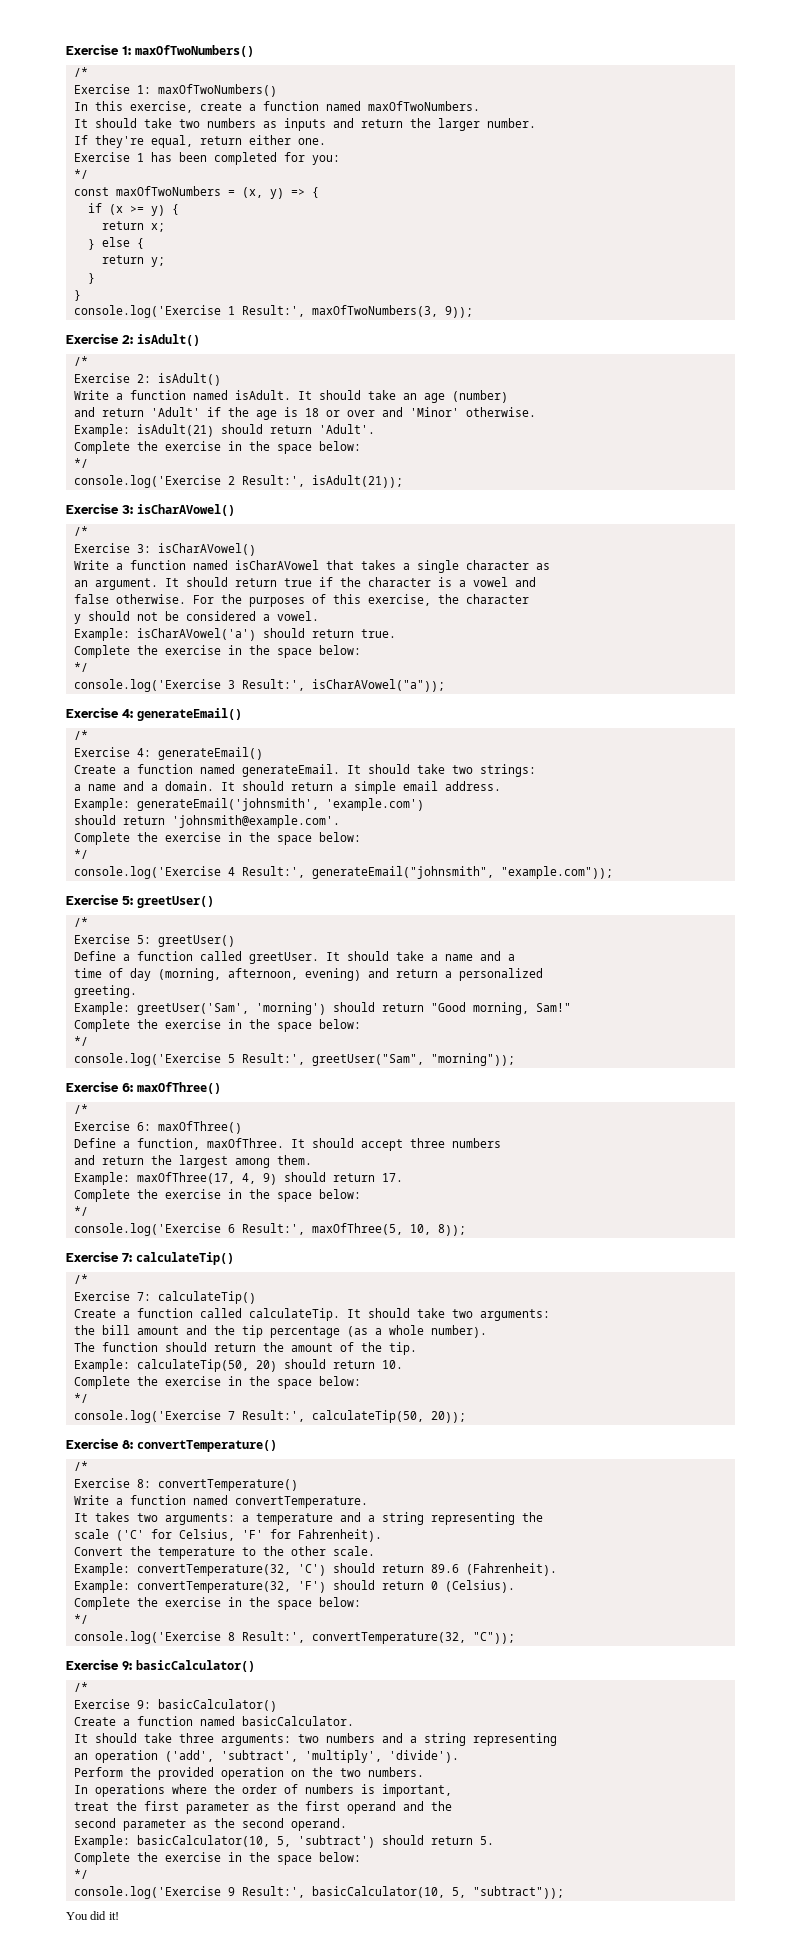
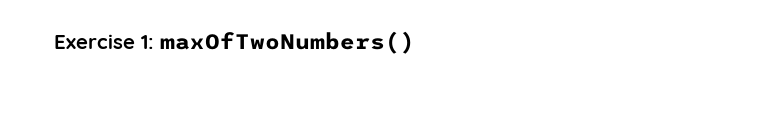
[66,44,254,57] [73,67,88,77] [73,84,277,97] [73,101,480,113] [73,118,536,131] [73,135,326,148] [73,152,340,165] [73,169,88,179] [73,186,319,199] [87,203,179,216] [101,221,165,232] [87,237,144,250] [101,255,165,267] [87,273,95,284] [73,290,81,301] [73,305,473,318] [66,333,200,346] [73,356,88,366] [73,373,221,386] [73,390,508,403] [73,407,536,420] [73,424,375,437] [73,441,361,454] [73,458,88,468] [73,475,403,488] [66,503,235,516] [73,526,88,536] [73,543,256,556] [73,560,550,573] [73,577,536,590] [73,594,529,607] [73,611,319,624] [73,628,396,641] [73,645,361,658] [73,662,88,672] [73,679,445,692] [66,707,242,721] [73,730,88,740] [73,747,263,760] [73,764,536,777] [73,781,501,794] [73,798,424,811] [73,815,340,828] [73,832,361,845] [73,849,88,859] [73,866,613,879] [66,894,214,908] [73,917,88,927] [73,934,235,947] [73,951,515,964] [73,968,543,981] [73,985,137,998] [73,1002,571,1015] [73,1019,361,1032] [73,1036,88,1046] [73,1053,515,1066] [66,1081,221,1094] [73,1104,88,1114] [73,1121,242,1134] [73,1138,501,1151] [73,1155,312,1168] [73,1172,403,1185] [73,1189,361,1202] [73,1206,88,1216] [73,1223,466,1236] [66,1251,234,1265] [73,1274,88,1284] [73,1291,256,1304] [73,1308,550,1321] [73,1325,487,1338] [73,1342,417,1355] [73,1359,403,1372] [73,1376,361,1389] [73,1393,88,1403] [73,1410,466,1423] [66,1438,277,1452] [73,1461,88,1471] [73,1478,298,1491] [73,1495,368,1508] [73,1512,543,1525] [73,1529,382,1542] [73,1546,375,1559] [73,1563,557,1576] [73,1580,515,1593] [73,1597,361,1610] [73,1614,88,1624] [73,1631,515,1644] [66,1659,255,1672] [73,1682,88,1692] [73,1699,277,1712] [73,1716,354,1726] [73,1733,557,1746] [73,1750,459,1763] [73,1767,424,1780] [73,1784,452,1797] [73,1801,452,1814] [73,1818,347,1831] [73,1835,494,1848] [73,1852,361,1865] [73,1869,88,1879] [73,1886,564,1899] [66,1911,119,1920] Exercise 1: maxOfTwoNumbers() // /* // Exercise 1: maxOfTwoNumbers() // In this exercise, create a function named maxOfTwoNumbers. // It should take two numbers as inputs and return the larger number. // If they're equal, return either one. // Exercise 1 has been completed for you: // */ // const maxOfTwoNumbers = (x, y) => { // if (x >= y) { // return x; // } else { // return y; // } // } // console.log('Exercise 1 Result:', maxOfTwoNumbers(3, 9)); // Exercise 2: isAdult() // /* // Exercise 2: isAdult() // Write a function named isAdult. It should take an age (number) // and return 'Adult' if the age is 18 or over and 'Minor' otherwise. // Example: isAdult(21) should return 'Adult'. // Complete the exercise in the space below: // */ // console.log('Exercise 2 Result:', isAdult(21)); // Exercise 3: isCharAVowel() // /* // Exercise 3: isCharAVowel() // Write a function named isCharAVowel that takes a single character as // an argument. It should return true if the character is a vowel and // false otherwise. For the purposes of this exercise, the character // y should not be considered a vowel. // Example: isCharAVowel('a') should return true. // Complete the exercise in the space below: // */ // console.log('Exercise 3 Result:', isCharAVowel("a")); // Exercise 4: generateEmail() // /* // Exercise 4: generateEmail() // Create a function named generateEmail. It should take two strings: // a name and a domain. It should return a simple email address. // Example: generateEmail('johnsmith', 'example.com') // should return 'johnsmith@example.com'. // Complete the exercise in the space below: // */ // console.log('Exercise 4 Result:', generateEmail("johnsmith", "example.com")); // Exercise 5: greetUser() // /* // Exercise 5: greetUser() // Define a function called greetUser. It should take a name and a // time of day (morning, afternoon, evening) and return a personalized // greeting. // Example: greetUser('Sam', 'morning') should return "Good morning, Sam!" // Complete the exercise in the space below: // */ // console.log('Exercise 5 Result:', greetUser("Sam", "morning")); // Exercise 6: maxOfThree() // /* // Exercise 6: maxOfThree() // Define a function, maxOfThree. It should accept three numbers // and return the largest among them. // Example: maxOfThree(17, 4, 9) should return 17. // Complete the exercise in the space below: // */ // console.log('Exercise 6 Result:', maxOfThree(5, 10, 8)); // Exercise 7: calculateTip() // /* // Exercise 7: calculateTip() // Create a function called calculateTip. It should take two arguments: // the bill amount and the tip percentage (as a whole number). // The function should return the amount of the tip. // Example: calculateTip(50, 20) should return 10. // Complete the exercise in the space below: // */ // console.log('Exercise 7 Result:', calculateTip(50, 20)); // Exercise 8: convertTemperature() // /* // Exercise 8: convertTemperature() // Write a function named convertTemperature. // It takes two arguments: a temperature and a string representing the // scale ('C' for Celsius, 'F' for Fahrenheit). // Convert the temperature to the other scale. // Example: convertTemperature(32, 'C') should return 89.6 (Fahrenheit). // Example: convertTemperature(32, 'F') should return 0 (Celsius). // Complete the exercise in the space below: // */ // console.log('Exercise 8 Result:', convertTemperature(32, "C")); // Exercise 9: basicCalculator() // /* // Exercise 9: basicCalculator() // Create a function named basicCalculator. // It should take three arguments: two numbers and a string representing // an operation ('add', 'subtract', 'multiply', 'divide'). // Perform the provided operation on the two numbers. // In operations where the order of numbers is important, // treat the first parameter as the first operand and the // second parameter as the second operand. // Example: basicCalculator(10, 5, 'subtract') should return 5. // Complete the exercise in the space below: // */ // console.log('Exercise 9 Result:', basicCalculator(10, 5, "subtract")); // You did it! -> [54,31,415,54] Exercise 1: maxOfTwoNumbers()

